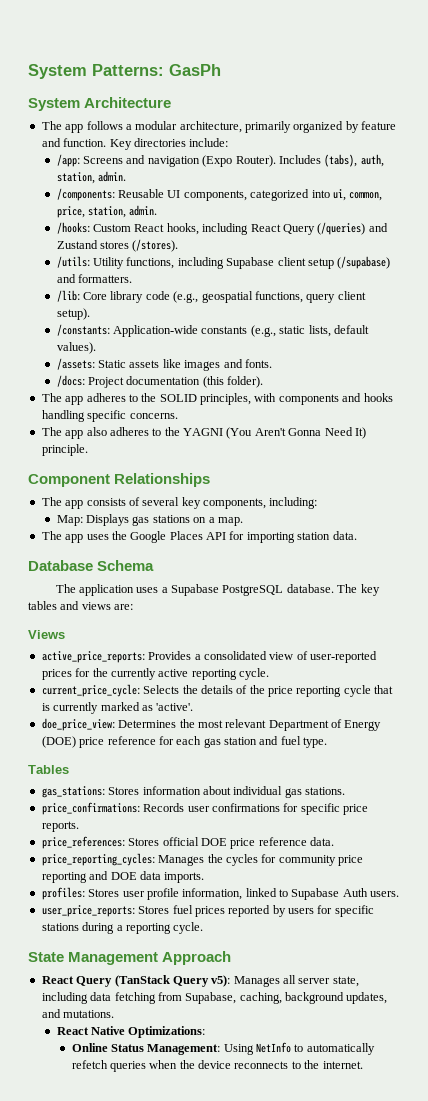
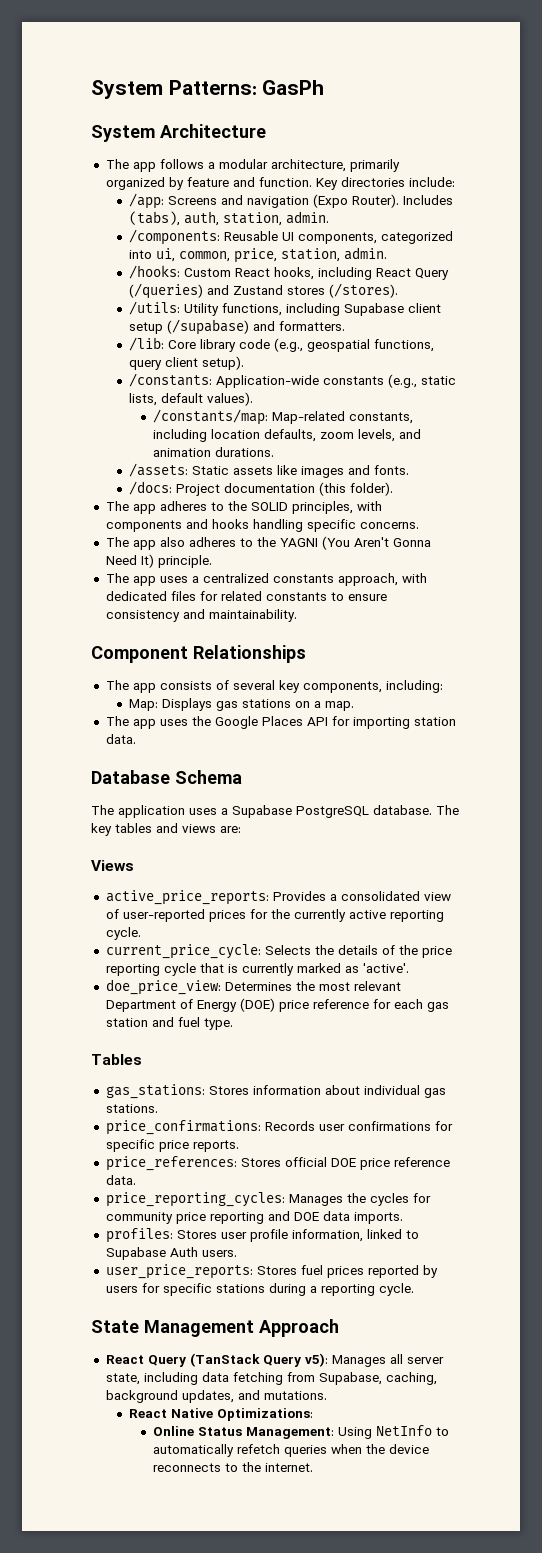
(96, 348) none -> [152,409,413,425] [152,429,421,442] [152,447,274,457] // /constants/map: Map-related constants, including location defaults, zoom levels, and animation durations.
(88, 450) none -> [105,573,427,586] [105,591,387,601] [105,609,297,622] // The app uses a centralized constants approach, with dedicated files for related constants to ensure consistency and maintainability.

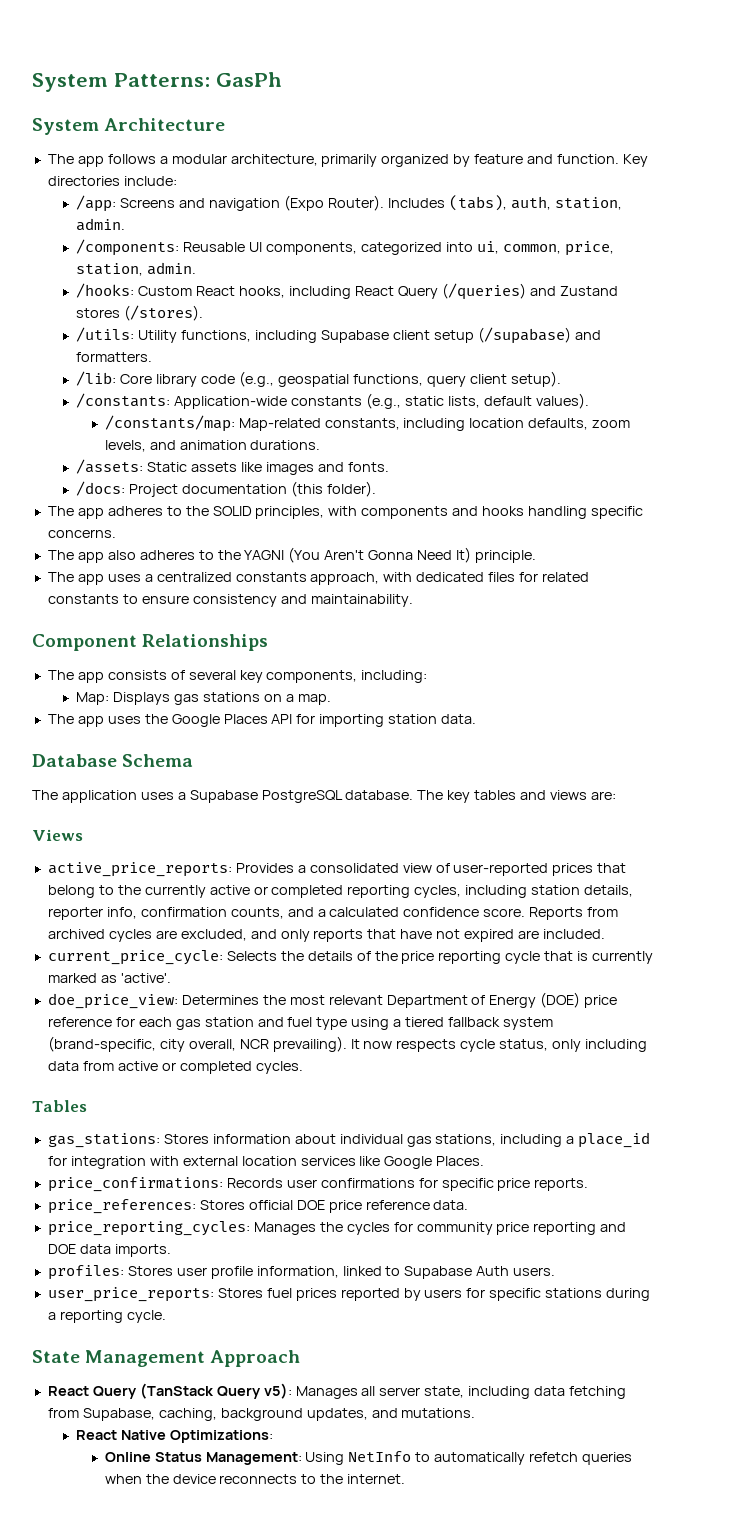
[249,909,444,922] [105,927,141,940] for the currently active reporting cycle. -> [597,863,627,873] [47,885,634,898] [47,907,619,920] [47,929,605,942] that belong to the currently active or completed reporting cycles, including station details, reporter info, confirmation counts, and a calculated confidence score. Reports from archived cycles are excluded, and only reports that have not expired are included.
[203,1018,233,1030] type. -> [316,1017,553,1030] [47,1036,648,1052] [47,1061,303,1074] type using a tiered fallback system (brand-specific, city overall, NCR prevailing). It now respects cycle status, only including data from active or completed cycles.
[105,1104,158,1113] stations. -> [435,1132,651,1148] [47,1156,485,1169] stations, including a place_id for integration with external location services like Google Places.

